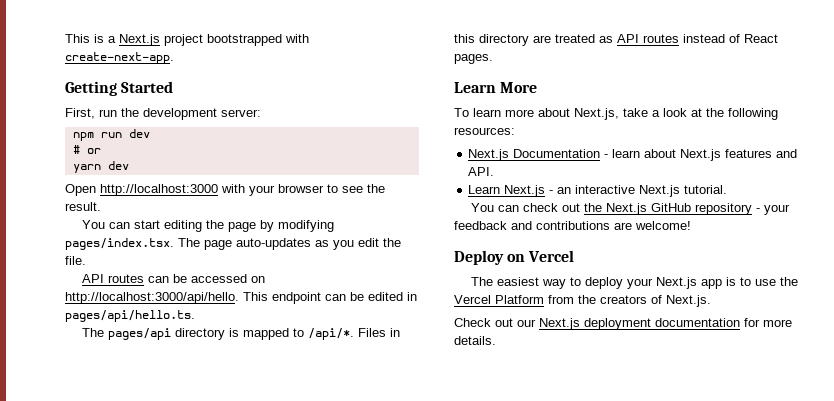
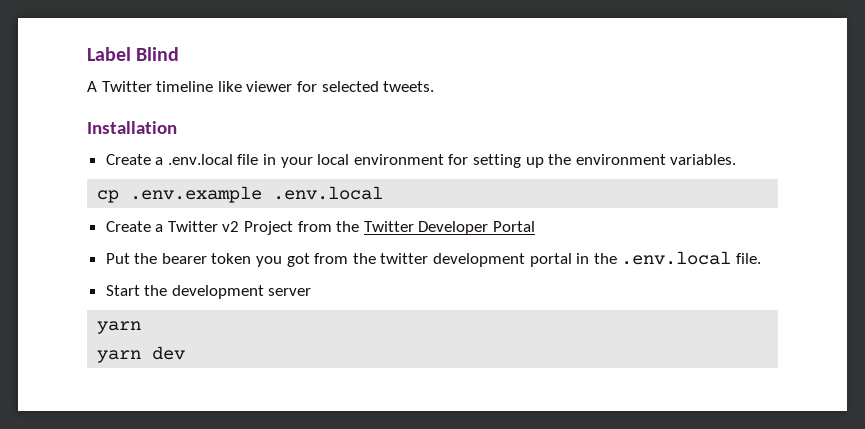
[65,34,309,46] [65,52,174,64] [65,81,174,96] [65,108,261,120] [72,129,150,141] [72,145,101,154] [72,161,129,173] [65,184,385,196] [65,202,101,211] [82,220,335,232] [65,238,401,250] [65,256,86,265] [82,274,266,283] [65,292,417,304] [65,310,195,322] [82,328,401,340] [454,34,778,46] [454,54,493,64] [454,82,538,93] [454,108,778,120] [454,127,515,135] [468,149,798,161] [468,167,495,176] [468,185,728,197] [471,203,791,215] [454,221,691,230] [454,250,575,265] [471,277,799,289] [454,295,711,307] [454,318,792,330] [454,336,496,345] This is a Next.js project bootstrapped with create-next-app. // Getting Started // First, run the development server: // npm run dev // # or // yarn dev // Open http://localhost:3000 with your browser to see the result. // You can start editing the page by modifying pages/index.tsx. The page auto-updates as you edit the file. // API routes can be accessed on http://localhost:3000/api/hello. This endpoint can be edited in pages/api/hello.ts. // The pages/api directory is mapped to /api/*. Files in this directory are treated as API routes instead of React pages. // Learn More // To learn more about Next.js, take a look at the following resources: // Next.js Documentation - learn about Next.js features and API. // Learn Next.js - an interactive Next.js tutorial. // You can check out the Next.js GitHub repository - your feedback and contributions are welcome! // Deploy on Vercel // The easiest way to deploy your Next.js app is to use the Vercel Platform from the creators of Next.js. // Check out our Next.js deployment documentation for more details. -> [87,47,180,61] [87,81,435,92] [87,121,177,134] [105,154,737,168] [97,186,384,203] [105,221,536,235] [105,251,761,267] [105,285,312,299] [97,321,142,334] [97,346,186,363] Label Blind // A Twitter timeline like viewer for selected tweets. // Installation // Create a .env.local file in your local environment for setting up the environment variables. // cp .env.example .env.local // Create a Twitter v2 Project from the Twitter Developer Portal // Put the bearer token you got from the twitter development portal in the .env.local file. // Start the development server // yarn // yarn dev

